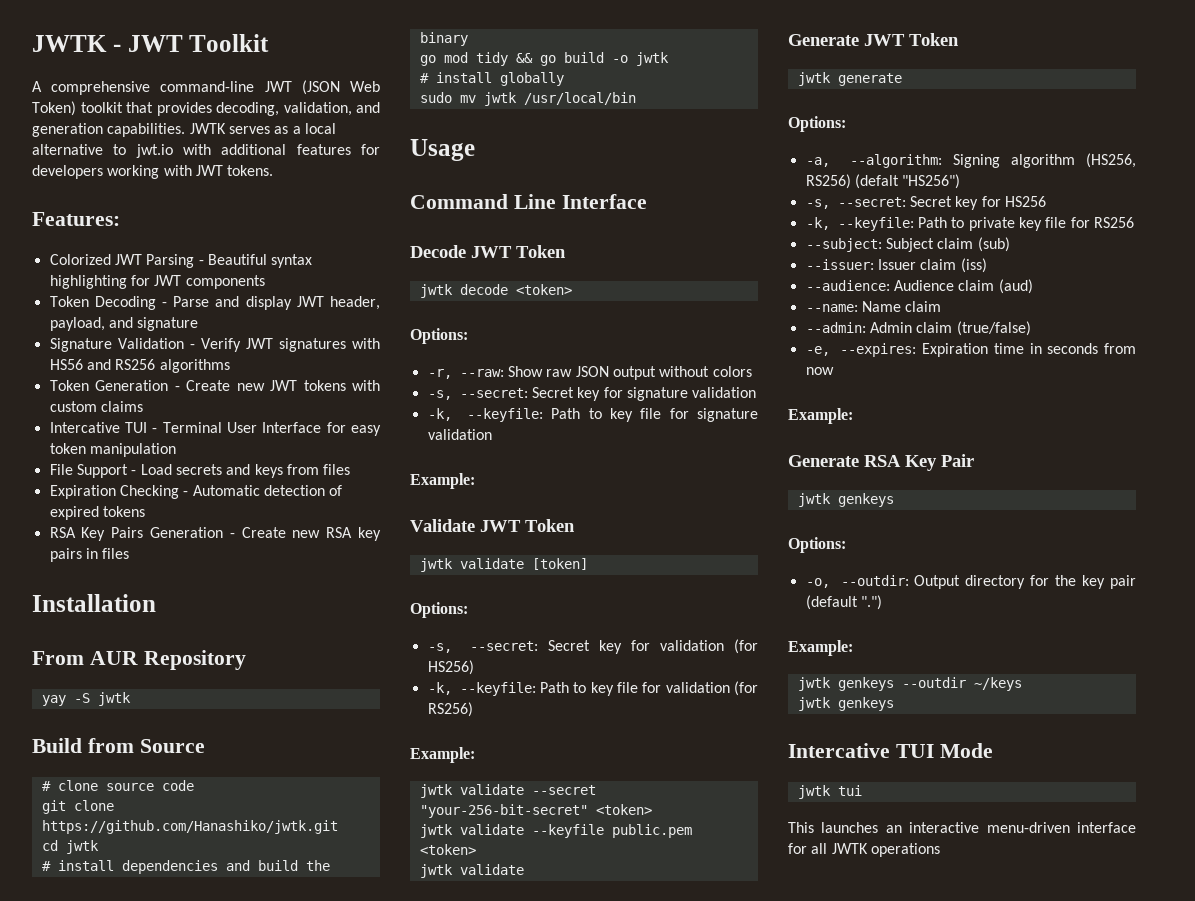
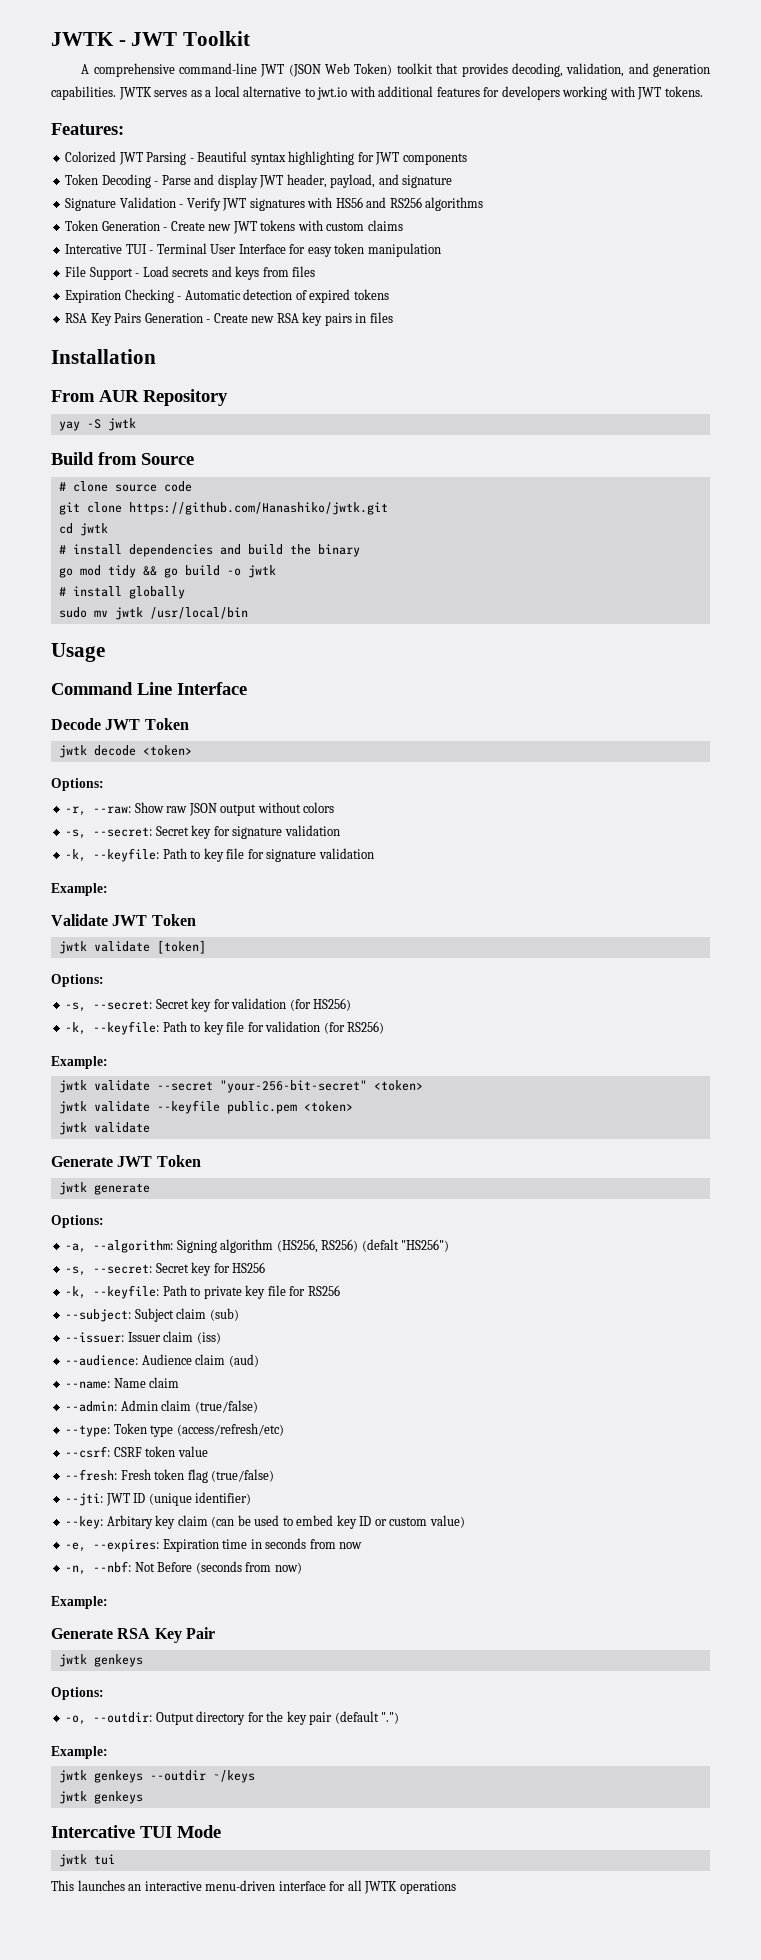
(1031, 328) none -> [65,1423,284,1437] [65,1446,208,1458] [65,1469,275,1483] [65,1492,252,1506] [65,1515,465,1529] // --type: Token type (access/refresh/etc) // --csrf: CSRF token value // --fresh: Fresh token flag (true/false) // --jti: JWT ID (unique identifier) // --key: Arbitary key claim (can be used to embed key ID or custom value)
(834, 371) none -> [65,1561,302,1575] // -n, --nbf: Not Before (seconds from now)

